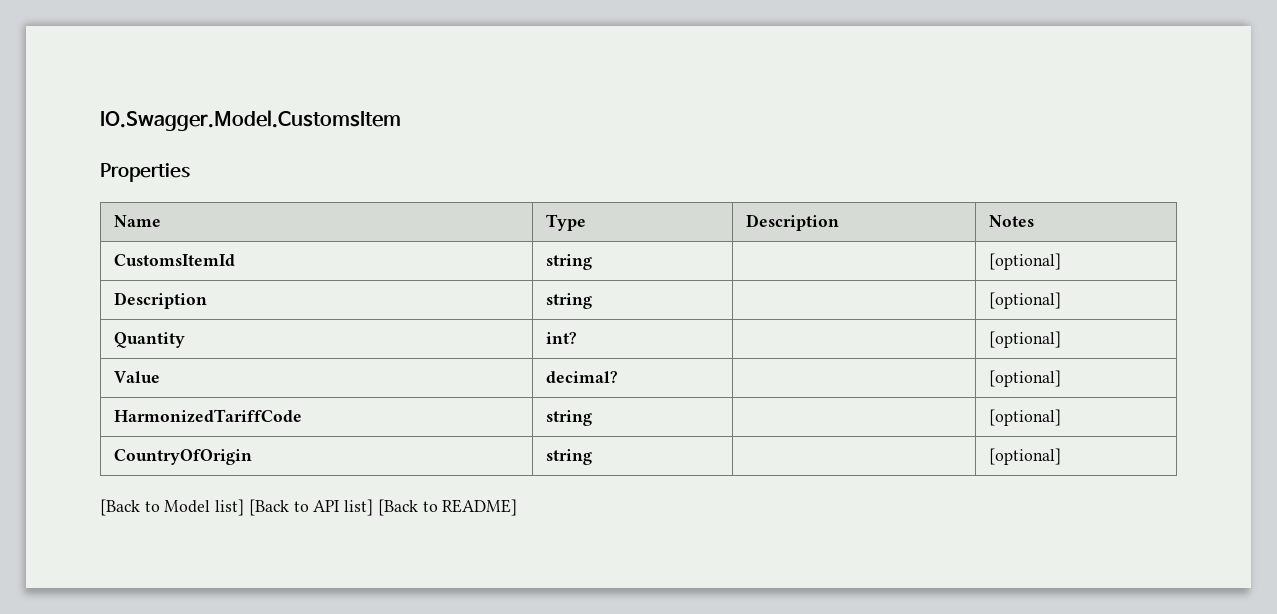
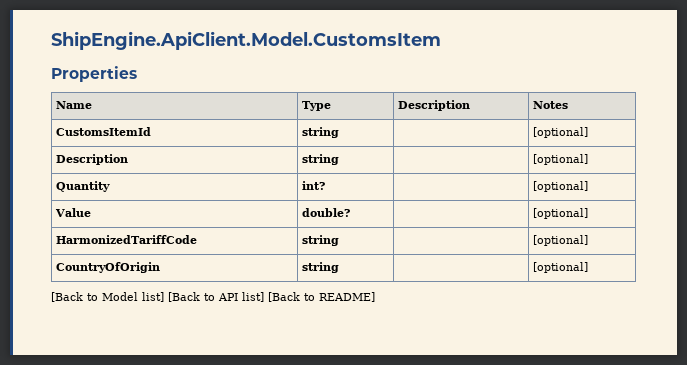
[100,110,401,131] IO.Swagger.Model.CustomsItem -> [51,31,441,50] ShipEngine.ApiClient.Model.CustomsItem
[545,371,618,383] decimal? -> [301,208,350,217] double?

